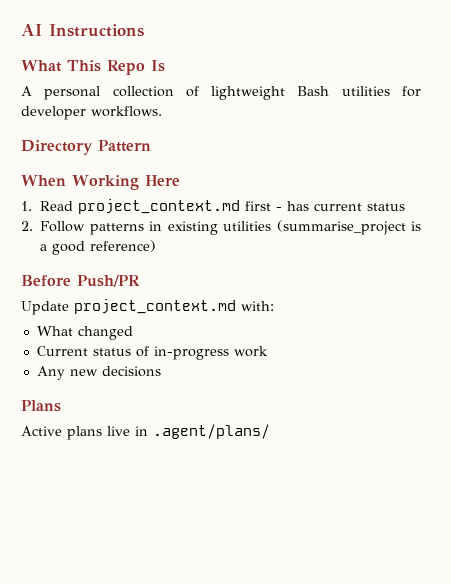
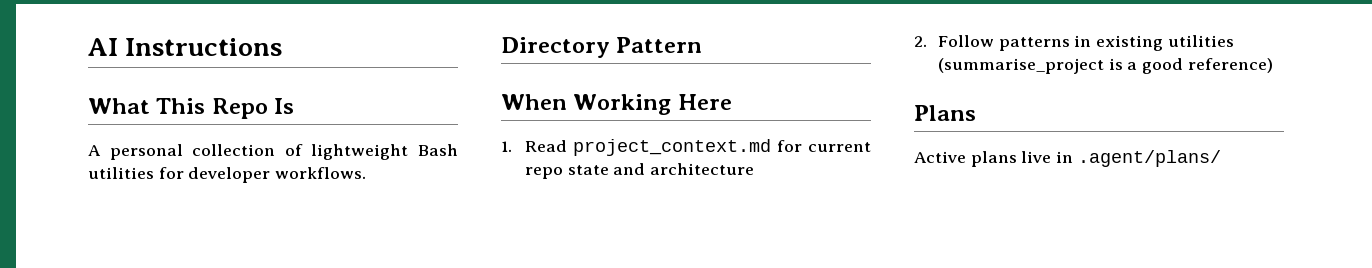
[244,201,405,211] first - has current status -> [776,140,871,152] [524,163,755,179] for current repo state and architecture
[21,275,140,287] [21,299,274,315] [36,326,133,340] [36,346,268,360] [36,366,161,380] // Before Push/PR // Update project_context.md with: // What changed // Current status of in-progress work // Any new decisions -> (1273, 65) none

